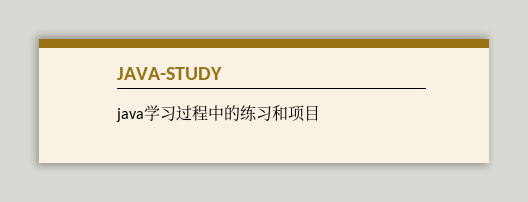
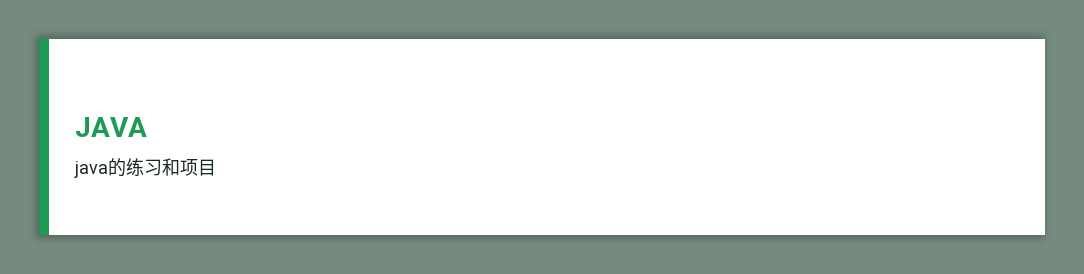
[117,67,222,80] JAVA-STUDY -> [75,117,147,137] JAVA
[144,105,224,121] 学习过程中 -> (108, 169) none

